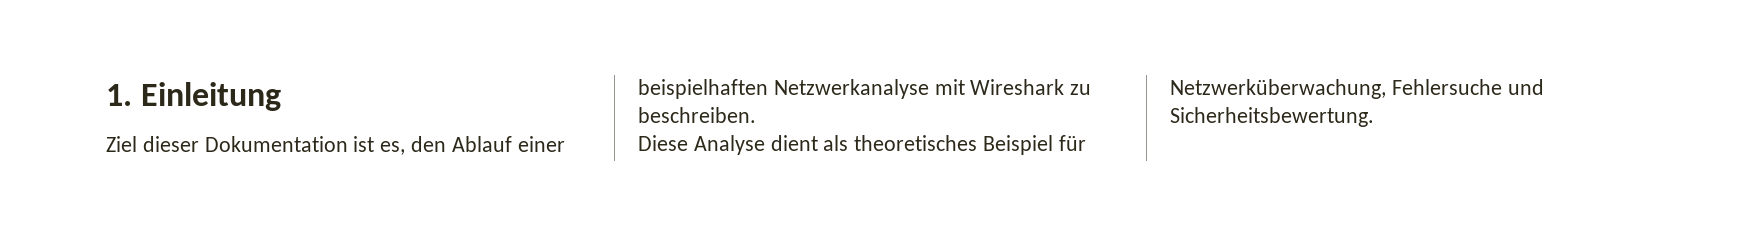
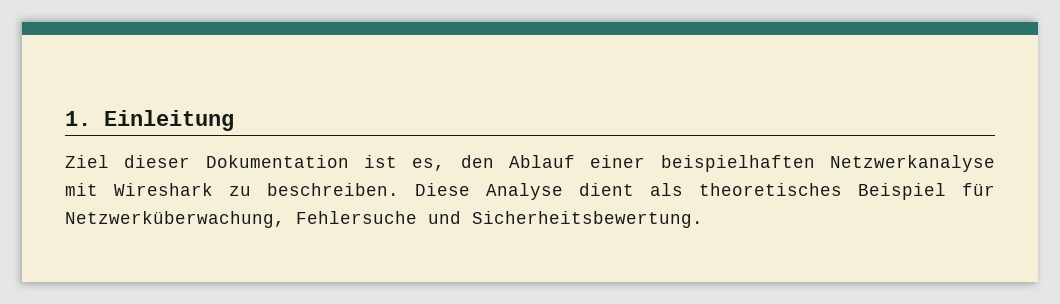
(756, 115) // -> (399, 189) none

